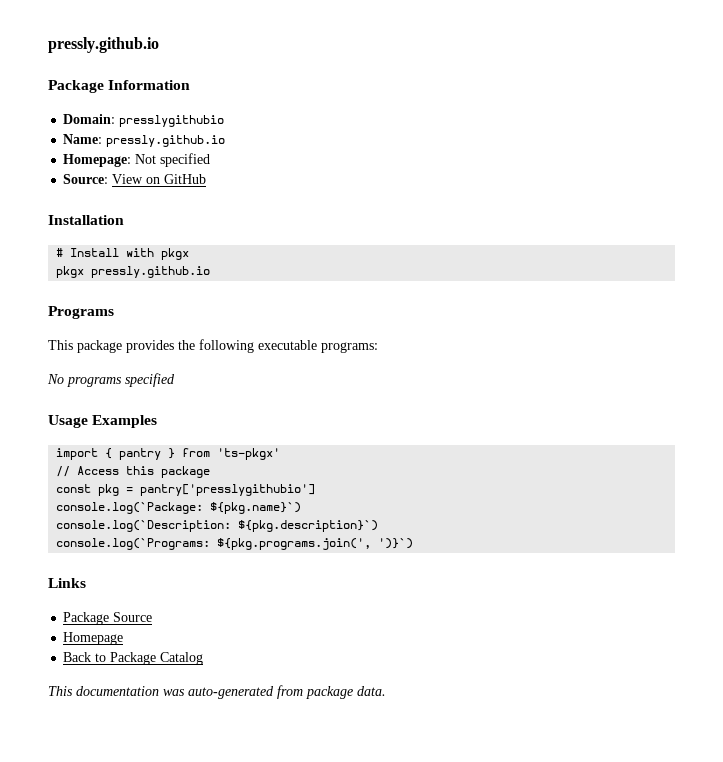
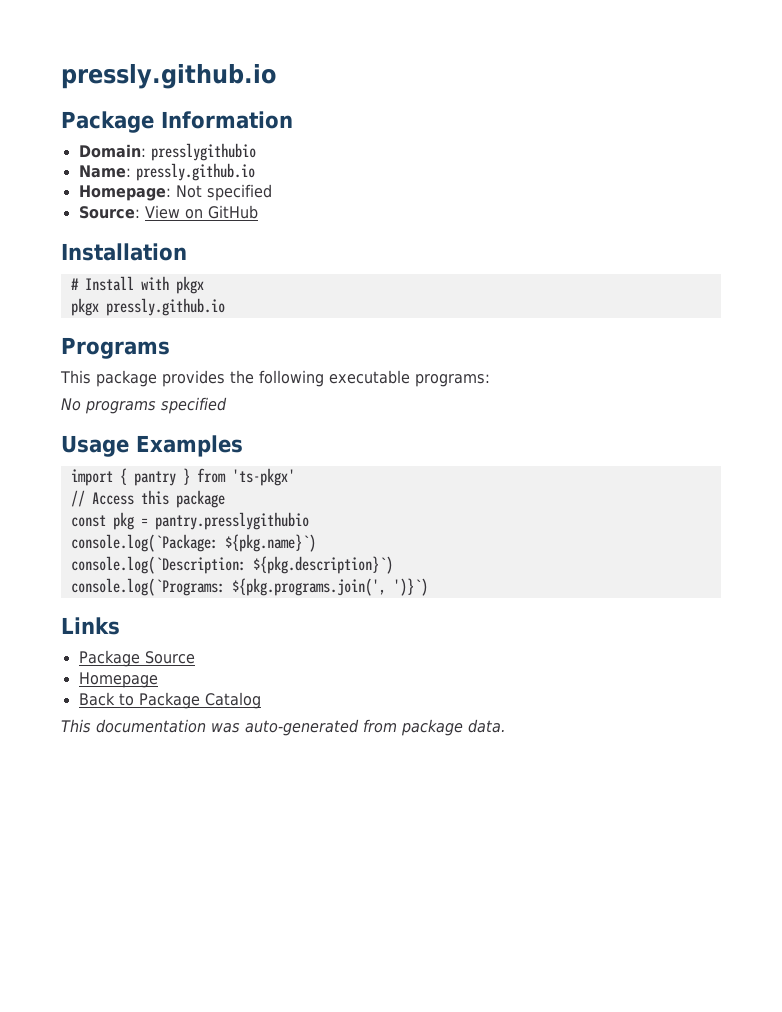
[140,484,316,496] pantry['presslygithubio'] -> [154,512,309,530] pantry.presslygithubio

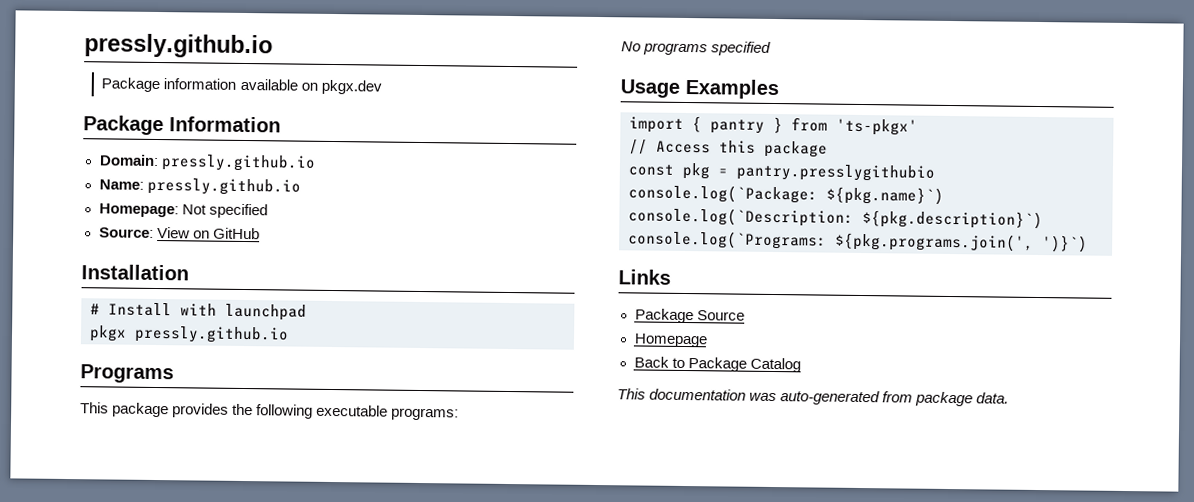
[61,64,276,89] pressly.github.io -> [84,33,273,59] [101,77,382,95] pressly.github.io // Package information available on pkgx.dev
[150,143,256,161] presslygithubio -> [160,154,316,172] pressly.github.io
[175,276,204,294] pkgx -> [225,303,307,321] launchpad

